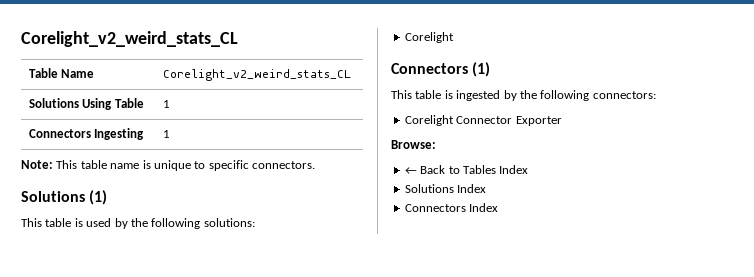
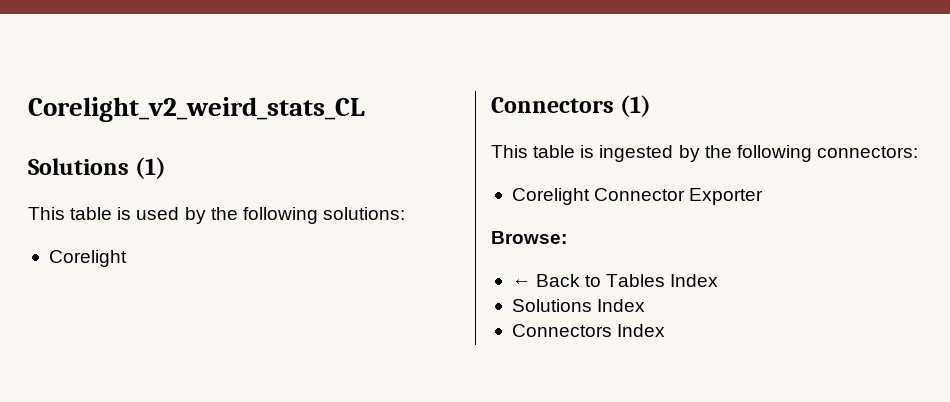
[21,31,238,47] [28,68,95,78] [162,69,351,81] [28,98,144,110] [162,100,170,108] [28,128,145,140] [162,130,170,138] [21,160,315,171] Corelight_v2_weird_stats_CL // Table Name | Corelight_v2_weird_stats_CL // Solutions Using Table | 1 // Connectors Ingesting | 1 // Note: This table name is unique to specific connectors. -> [28,97,365,122] Corelight_v2_weird_stats_CL

